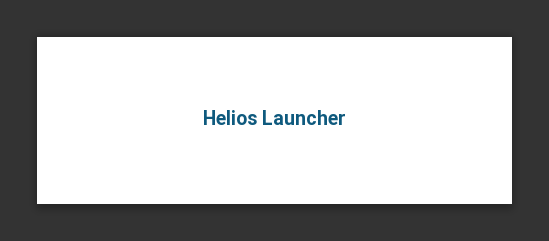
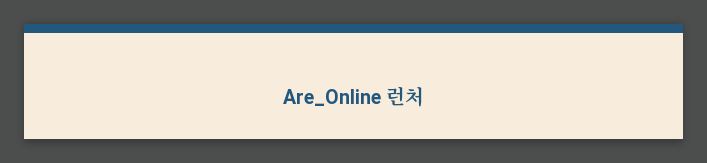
[202,110,347,125] Helios Launcher -> [282,86,425,107] Are_Online 런처

